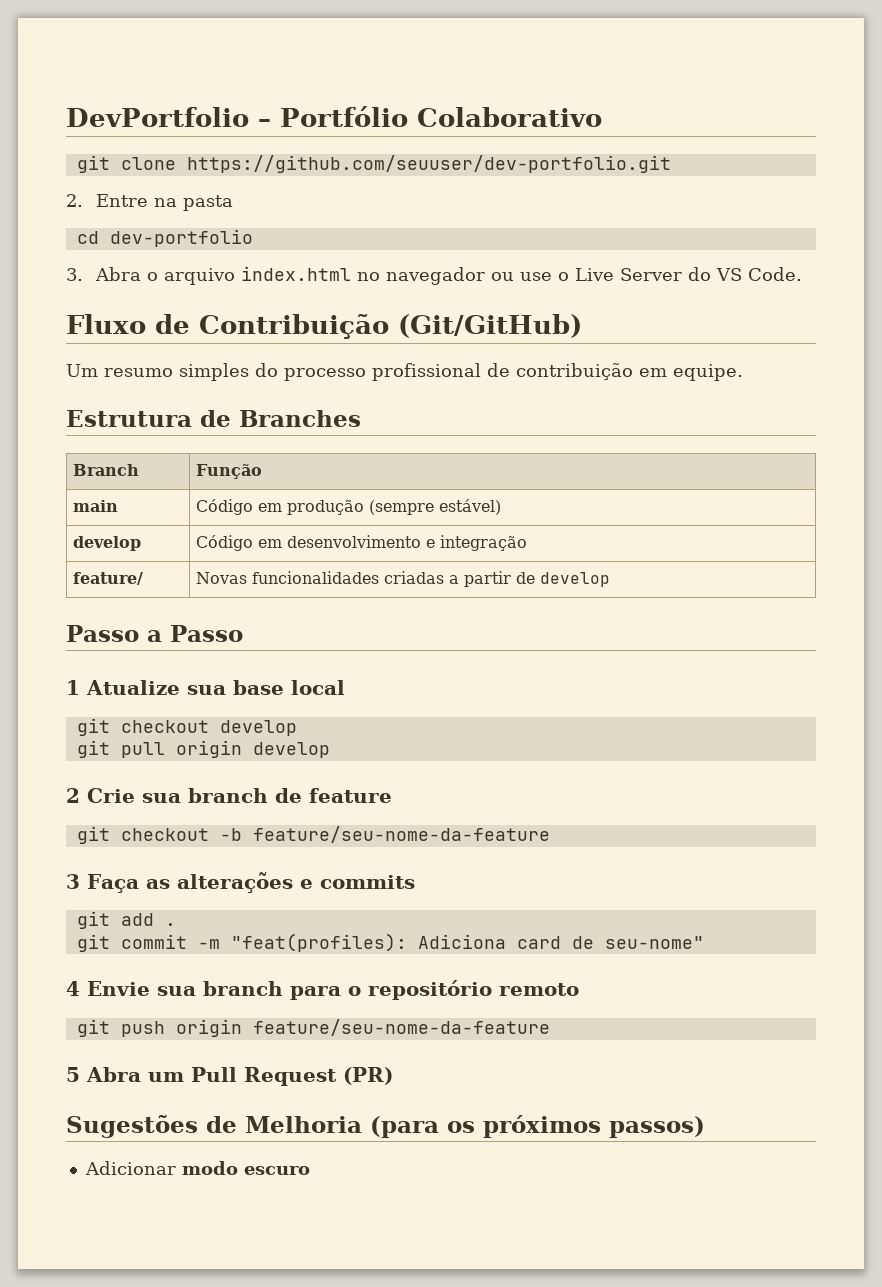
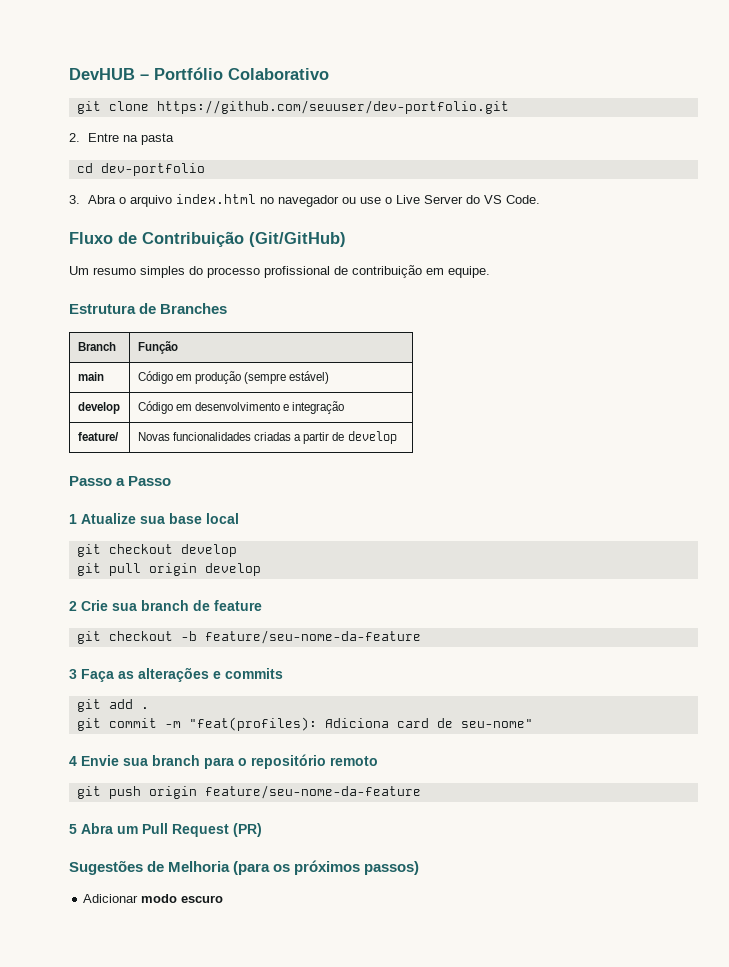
[66,107,249,127] DevPortfolio -> [69,68,135,80] DevHUB

